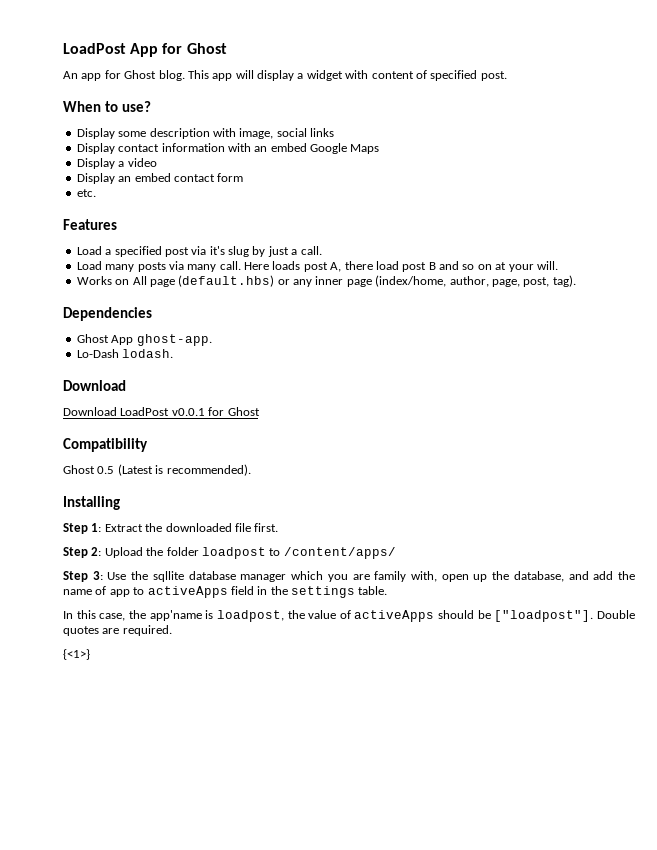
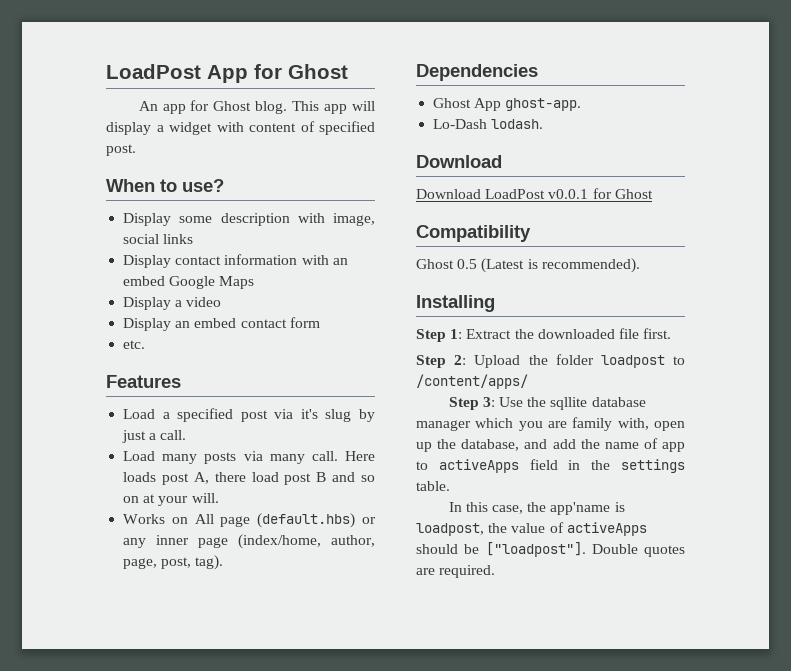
[63,649,90,660] // {<1>} -> (496, 571) none

